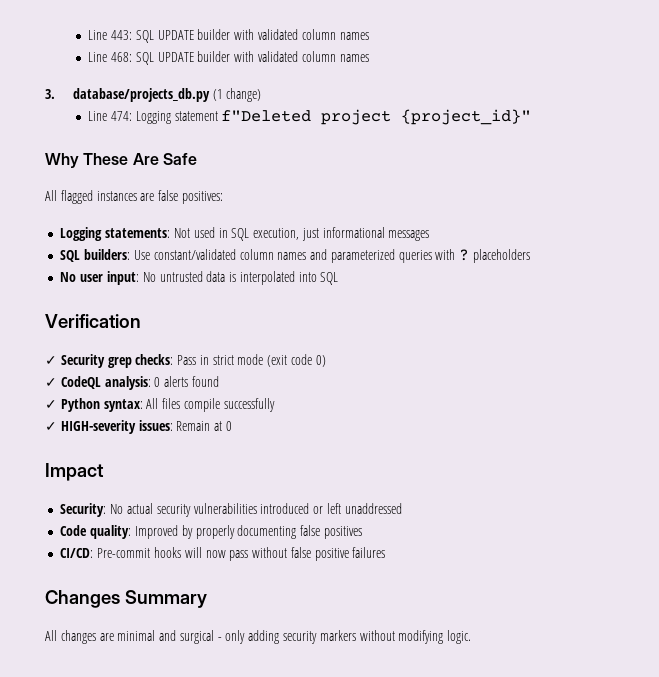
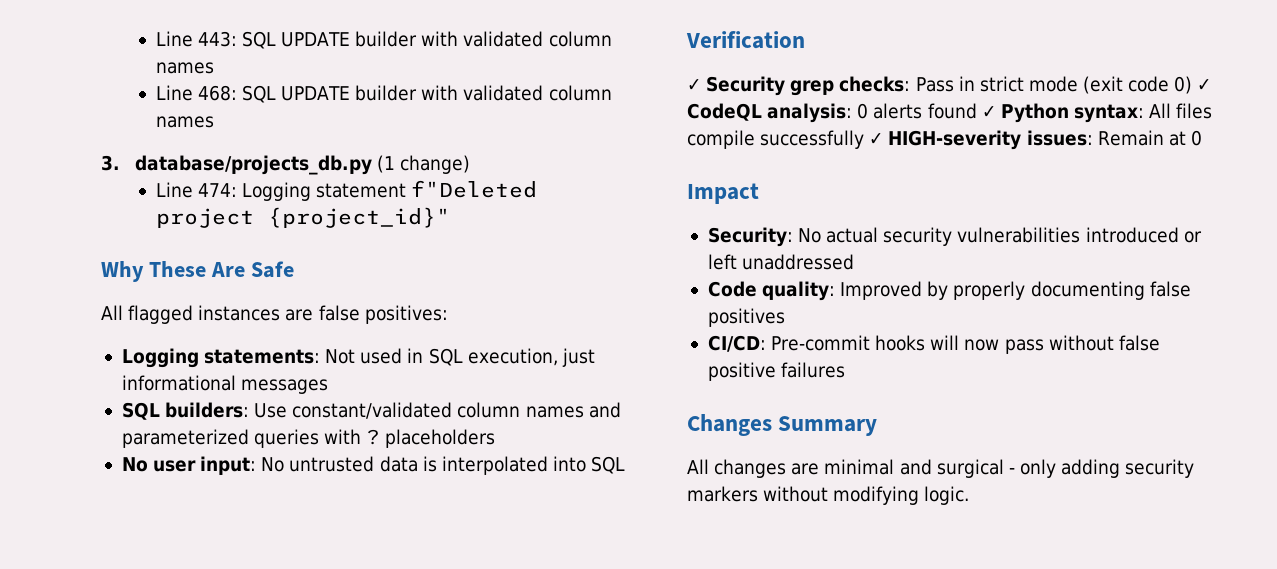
(326, 361) // -> (1193, 85) none
(219, 381) // -> (977, 111) none
(275, 405) // -> (865, 139) none

